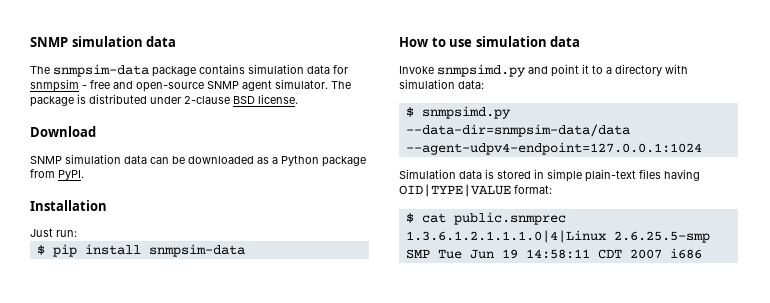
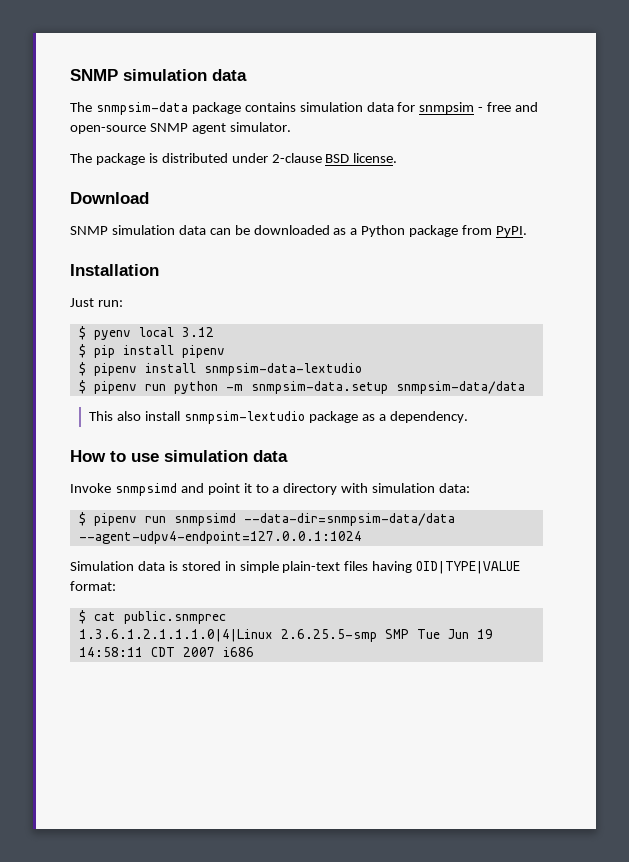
(328, 84) none -> (291, 127) //
(77, 233) none -> [78,326,214,340] // $ pyenv local 3.12
[148,244,245,257] snmpsim-data -> [181,345,225,358] [78,362,362,376] [78,380,525,394] [89,411,468,424] pipenv // $ pipenv install snmpsim-data-lextudio // $ pipenv run python -m snmpsim-data.setup snmpsim-data/data // This also install snmpsim-lextudio package as a dependency.
[437,64,526,77] snmpsimd.py -> [114,483,177,496] snmpsimd
[421,106,511,119] snmpsimd.py -> [93,513,236,526] pipenv run snmpsimd

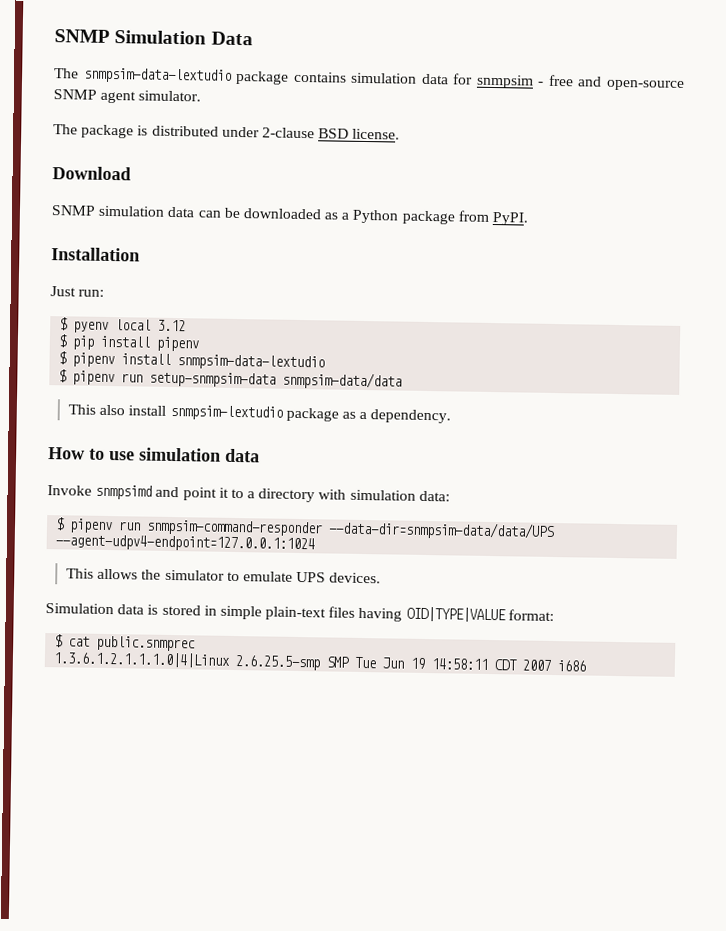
[70,69,247,81] [70,102,188,115] SNMP simulation data // The snmpsim-data -> [54,29,253,46] [54,67,232,84] SNMP Simulation Data // The snmpsim-data-lextudio
[173,381,388,394] python -m snmpsim-data.setup -> [149,371,277,388] setup-snmpsim-data
[173,513,455,526] snmpsimd --data-dir=snmpsim-data/data -> [146,519,556,541] snmpsim-command-responder --data-dir=snmpsim-data/data/UPS
(362, 537) none -> [65,568,382,584] // This allows the simulator to emulate UPS devices.

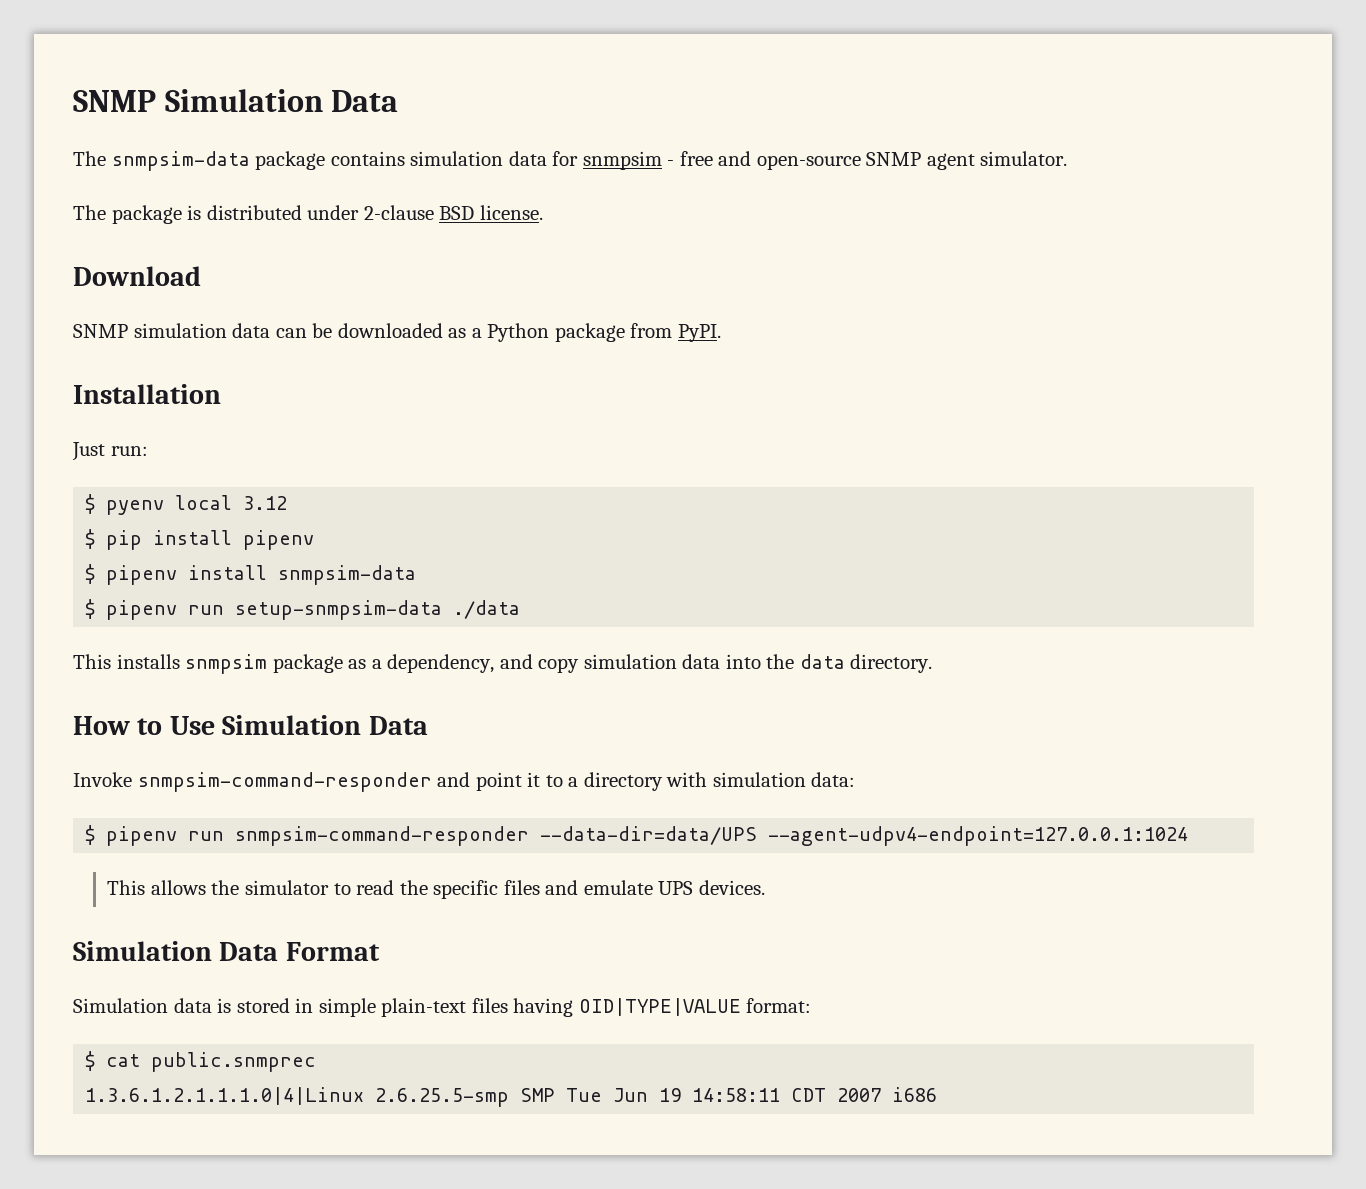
[82,67,232,84] snmpsim-data-lextudio -> [111,151,250,171] snmpsim-data
[177,354,326,371] snmpsim-data-lextudio -> [278,565,417,585] snmpsim-data
[282,371,403,390] [67,404,452,424] snmpsim-data/data // This also install snmpsim-lextudio package as a dependency. -> [453,600,521,619] [73,654,933,674] ./data // This installs snmpsim package as a dependency, and copy simulation data into the data directory.
[109,447,260,463] use simulation data -> [169,715,428,735] Use Simulation Data
[95,484,153,500] snmpsimd -> [137,772,432,792] snmpsim-command-responder
[328,520,556,541] --data-dir=snmpsim-data/data/UPS -> [540,826,758,845] --data-dir=data/UPS
(240, 576) none -> [356,880,579,899] read the specific files and
(382, 578) none -> [73,941,380,961] // Simulation Data Format

